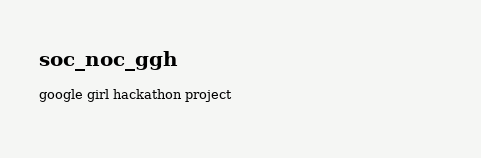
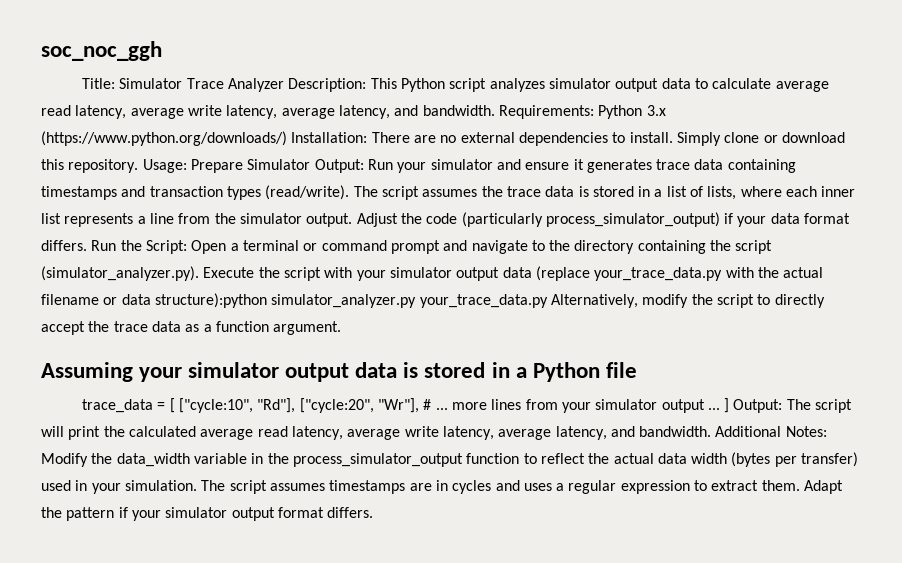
[39,89,232,102] google girl hackathon project -> [82,78,829,92] [41,105,666,119] [41,131,845,146] [41,159,796,173] [41,185,856,200] [41,212,851,227] [41,240,773,254] [41,266,824,281] [41,293,825,308] [41,321,342,335] [41,362,637,382] [82,398,853,413] [41,426,827,440] [41,452,859,467] [41,480,844,494] [41,507,374,521] Title: Simulator Trace Analyzer Description: This Python script analyzes simulator output data to calculate average read latency, average write latency, average latency, and bandwidth. Requirements: Python 3.x (https://www.python.org/downloads/) Installation: There are no external dependencies to install. Simply clone or download this repository. Usage: Prepare Simulator Output: Run your simulator and ensure it generates trace data containing timestamps and transaction types (read/write). The script assumes the trace data is stored in a list of lists, where each inner list represents a line from the simulator output. Adjust the code (particularly process_simulator_output) if your data format differs. Run the Script: Open a terminal or command prompt and navigate to the directory containing the script (simulator_analyzer.py). Execute the script with your simulator output data (replace your_trace_data.py with the actual filename or data structure):python simulator_analyzer.py your_trace_data.py Alternatively, modify the script to directly accept the trace data as a function argument. // Assuming your simulator output data is stored in a Python file // trace_data = [ ["cycle:10", "Rd"], ["cycle:20", "Wr"], # ... more lines from your simulator output ... ] Output: The script will print the calculated average read latency, average write latency, average latency, and bandwidth. Additional Notes: Modify the data_width variable in the process_simulator_output function to reflect the actual data width (bytes per transfer) used in your simulation. The script assumes timestamps are in cycles and uses a regular expression to extract them. Adapt the pattern if your simulator output format differs.

